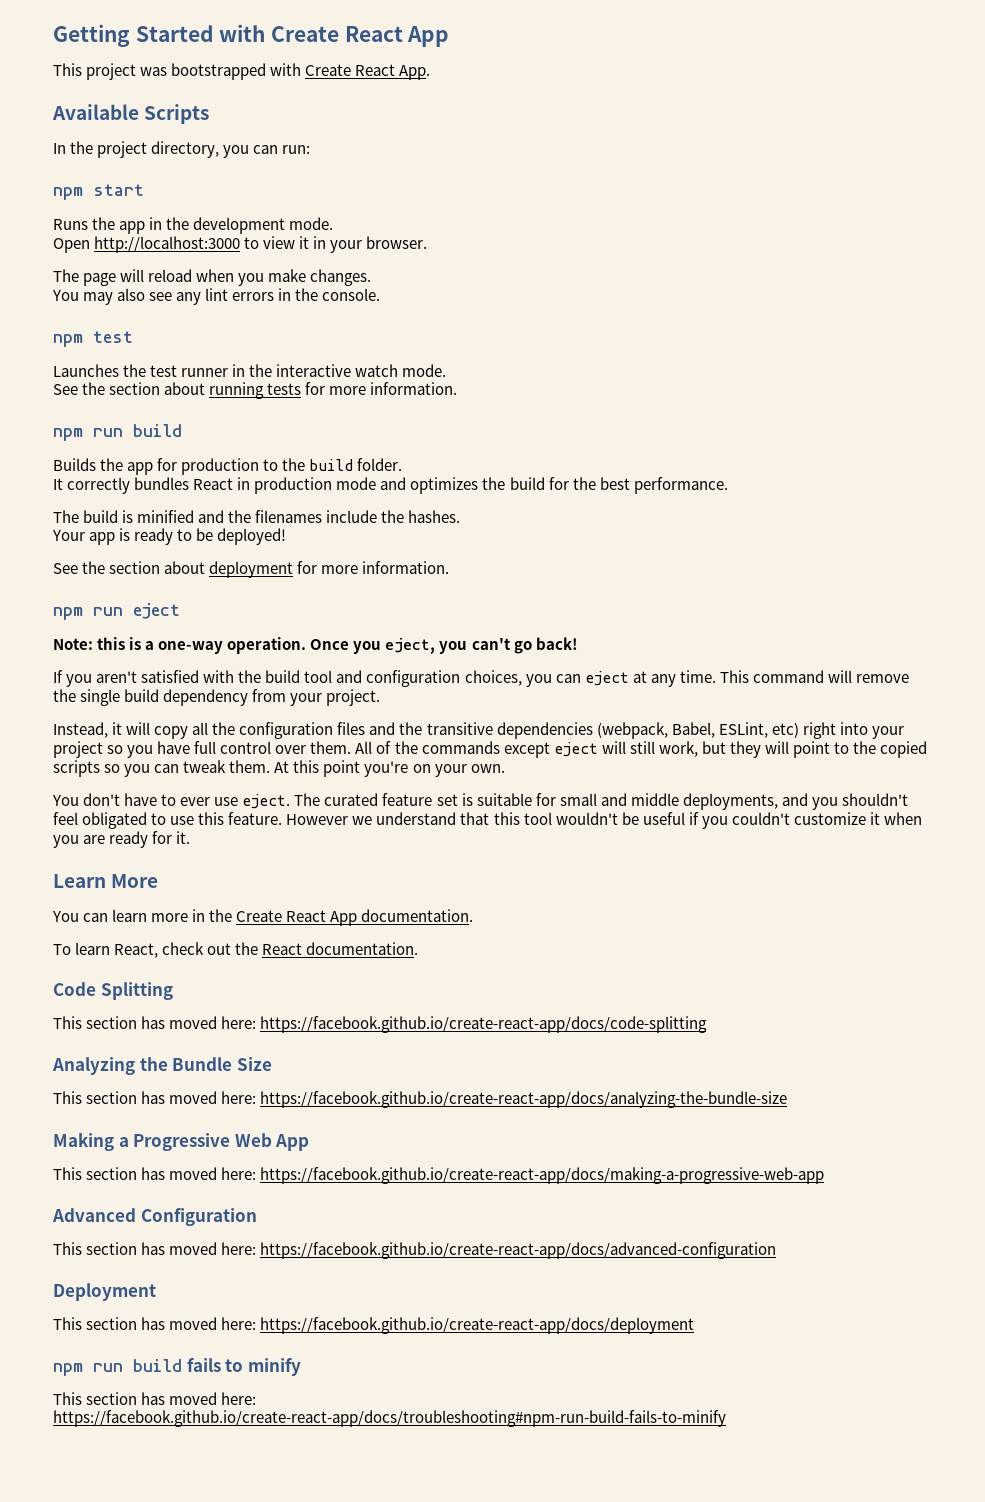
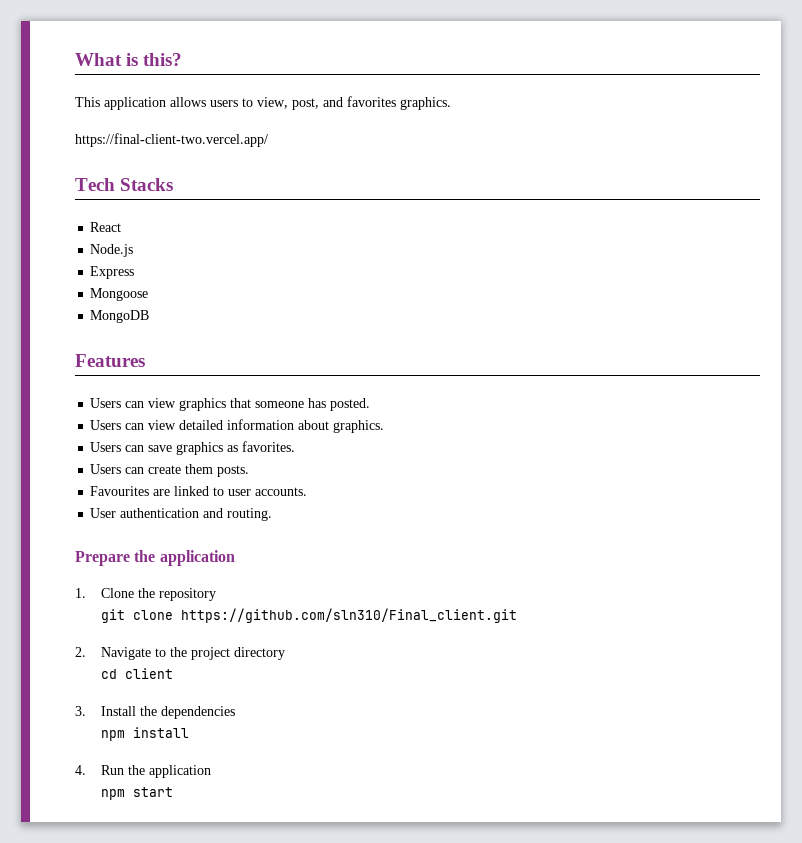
[53,24,450,47] [53,63,431,80] [52,104,210,124] [53,141,311,158] [53,184,144,200] [53,217,334,234] [53,236,428,253] [53,269,372,286] [52,288,381,305] [53,331,133,347] [53,364,447,377] [53,382,458,399] [53,424,182,441] [53,458,403,475] [53,477,728,494] [53,510,461,523] [52,528,287,545] [53,561,450,578] [53,603,180,620] [53,637,578,654] [53,670,909,687] [53,689,381,706] [53,722,904,739] [53,741,928,758] [53,760,505,777] [52,793,908,810] [53,812,922,829] [53,831,191,848] [53,874,159,888] [52,909,474,926] [53,942,419,958] [53,982,173,1000] [53,1016,708,1033] [52,1057,272,1075] [53,1091,788,1108] [53,1132,310,1151] [53,1167,825,1184] [52,1208,257,1226] [53,1242,777,1259] [53,1283,156,1301] [53,1317,695,1334] [53,1358,301,1376] [53,1392,257,1405] [53,1410,726,1427] Getting Started with Create React App // This project was bootstrapped with Create React App. // Available Scripts // In the project directory, you can run: // npm start // Runs the app in the development mode. // Open http://localhost:3000 to view it in your browser. // The page will reload when you make changes. // You may also see any lint errors in the console. // npm test // Launches the test runner in the interactive watch mode. // See the section about running tests for more information. // npm run build // Builds the app for production to the build folder. // It correctly bundles React in production mode and optimizes the build for the best performance. // The build is minified and the filenames include the hashes. // Your app is ready to be deployed! // See the section about deployment for more information. // npm run eject // Note: this is a one-way operation. Once you eject, you can't go back! // If you aren't satisfied with the build tool and configuration choices, you can eject at any time. This command will remove the single build dependency from your project. // Instead, it will copy all the configuration files and the transitive dependencies (webpack, Babel, ESLint, etc) right into your project so you have full control over them. All of the commands except eject will still work, but they will point to the copied scripts so you can tweak them. At this point you're on your own. // You don't have to ever use eject. The curated feature set is suitable for small and middle deployments, and you shouldn't feel obligated to use this feature. However we understand that this tool wouldn't be useful if you couldn't customize it when you are ready for it. // Learn More // You can learn more in the Create React App documentation. // To learn React, check out the React documentation. // Code Splitting // This section has moved here: https://facebook.github.io/create-react-app/docs/code-splitting // Analyzing the Bundle Size // This section has moved here: https://facebook.github.io/create-react-app/docs/analyzing-the-bundle-size // Making a Progressive Web App // This section has moved here: https://facebook.github.io/create-react-app/docs/making-a-progressive-web-app // Advanced Configuration // This section has moved here: https://facebook.github.io/create-react-app/docs/advanced-configuration // Deployment // This section has moved here: https://facebook.github.io/create-react-app/docs/deployment // npm run build fails to minify // This section has moved here: https://facebook.github.io/create-react-app/docs/troubleshooting#npm-run-build-fails-to-minify -> [75,53,183,66] [75,96,451,110] [75,133,268,147] [75,178,174,191] [90,222,122,232] [90,244,134,257] [90,266,135,279] [90,288,149,301] [90,310,150,323] [75,354,145,367] [90,398,371,411] [90,419,385,433] [90,441,296,455] [90,464,250,477] [90,486,308,496] [90,508,273,521] [75,550,235,566] [75,588,216,601] [100,608,517,623] [75,647,285,660] [100,668,173,679] [75,706,235,719] [100,727,189,741] [75,765,211,778] [100,787,173,800] What is this? // This application allows users to view, post, and favorites graphics. // https://final-client-two.vercel.app/ // Tech Stacks // React // Node.js // Express // Mongoose // MongoDB // Features // Users can view graphics that someone has posted. // Users can view detailed information about graphics. // Users can save graphics as favorites. // Users can create them posts. // Favourites are linked to user accounts. // User authentication and routing. // Prepare the application // 1. Clone the repository // git clone https://github.com/sln310/Final_client.git // 2. Navigate to the project directory // cd client // 3. Install the dependencies // npm install // 4. Run the application // npm start

